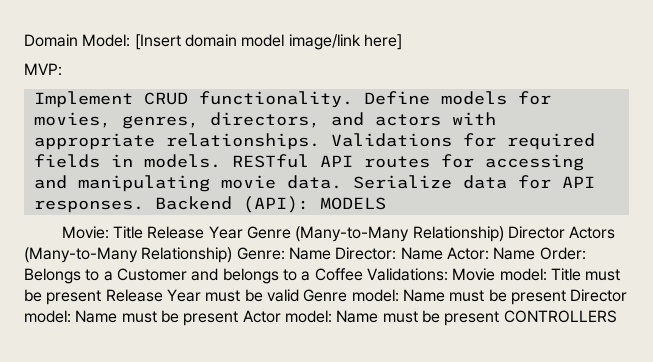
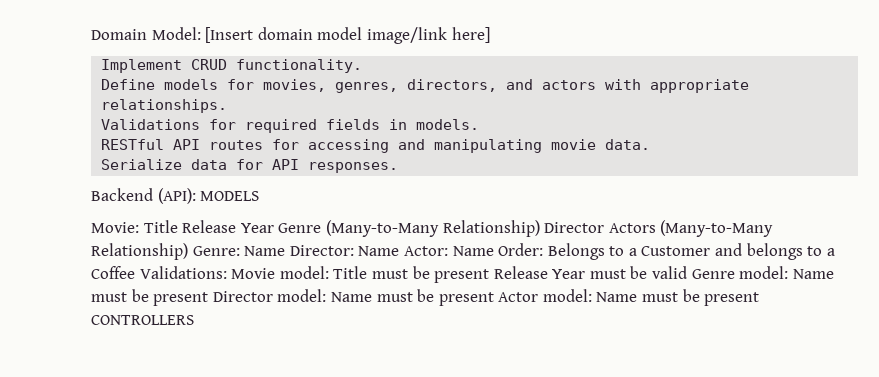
[24,63,62,76] // MVP: -> (490, 35) none
(353, 99) none -> (363, 66) //
(320, 141) none -> (228, 106) //
(221, 161) none -> (480, 124) //
(342, 182) none -> (651, 144) //
(144, 206) none -> (399, 167) //

